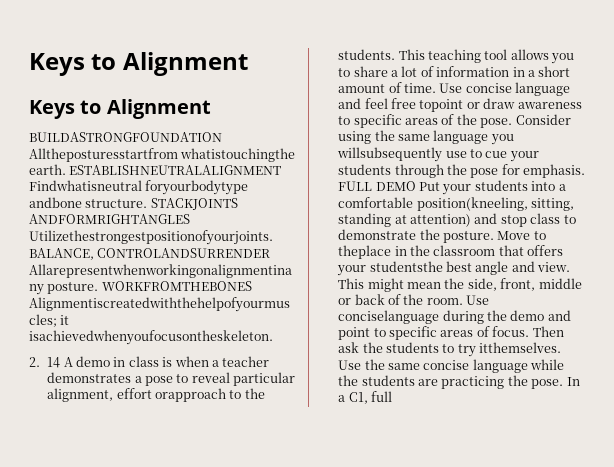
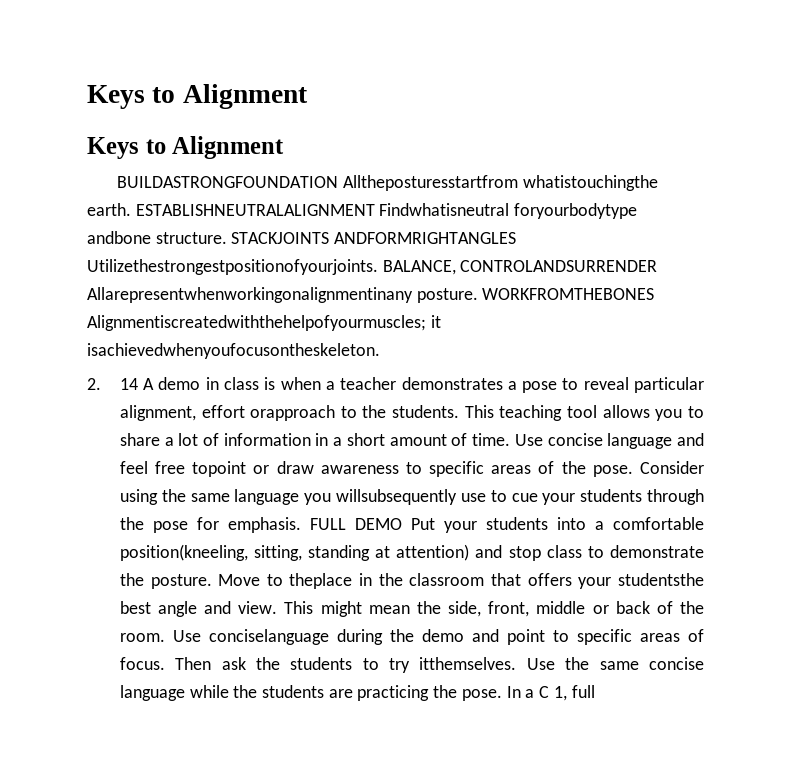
[348,392,368,404] C1, -> [539,686,567,701] C 1,

